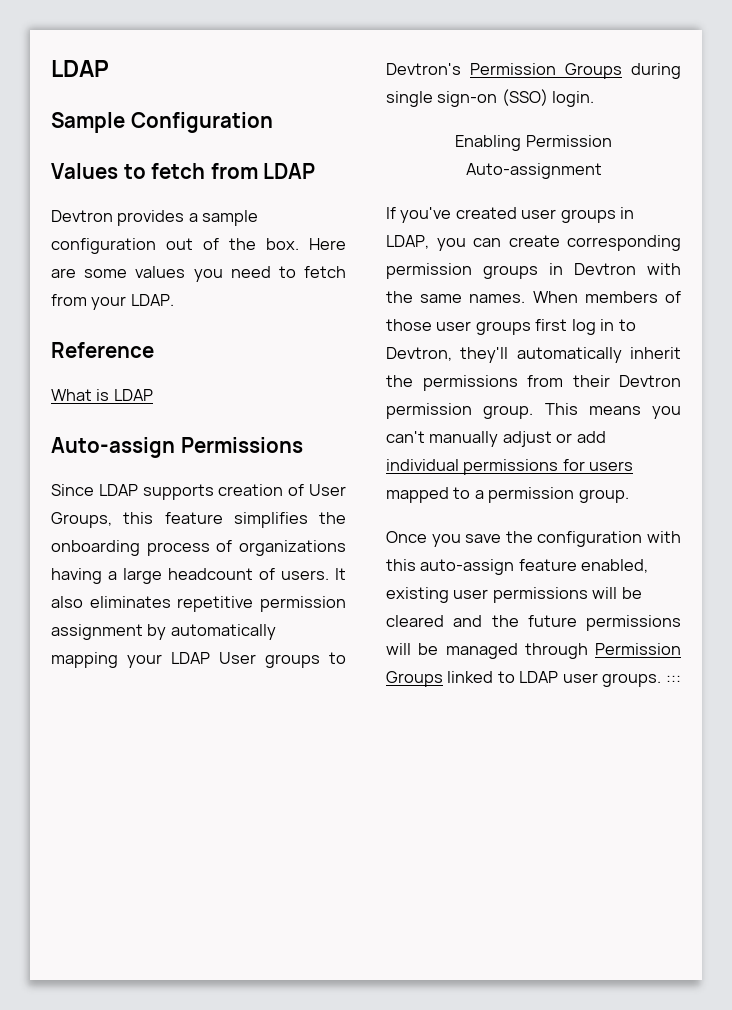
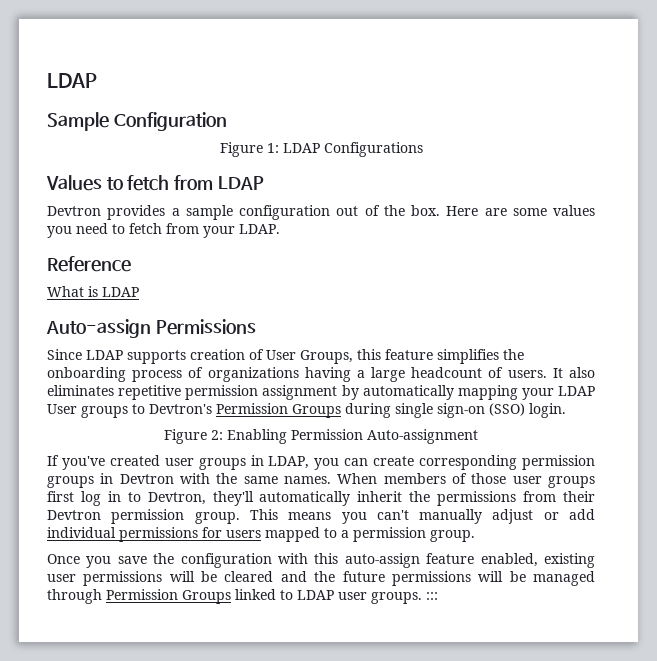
(273, 122) none -> [219,142,423,157] // Figure 1: LDAP Configurations
(595, 99) none -> [164,429,223,444] Figure 2:

